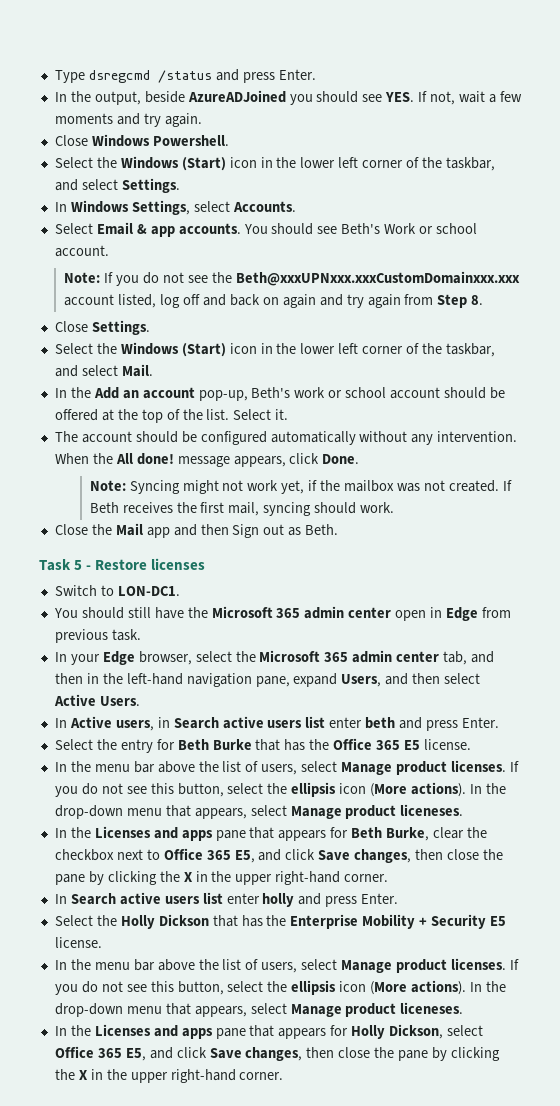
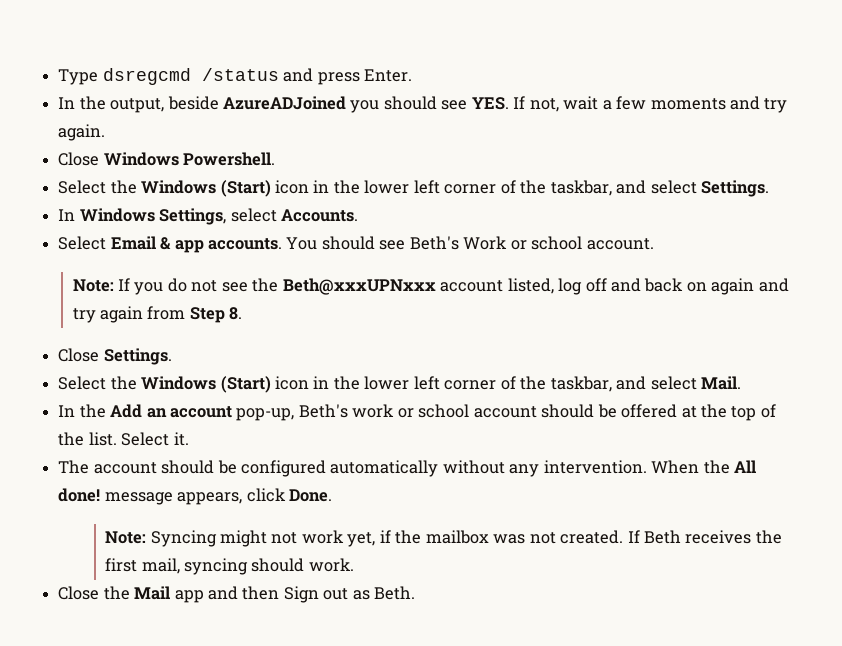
[235,271,520,286] Beth@xxxUPNxxx.xxxCustomDomainxxx.xxx -> [282,278,436,295] Beth@xxxUPNxxx
[39,558,206,571] [54,585,180,596] [53,606,511,621] [54,629,141,643] [54,650,495,665] [54,673,481,687] [53,694,140,706] [54,716,499,731] [54,738,471,753] [54,760,519,775] [54,782,506,797] [54,804,464,819] [54,826,487,841] [54,848,503,863] [54,871,389,885] [54,892,399,907] [54,914,507,929] [54,937,102,948] [54,958,519,973] [54,980,506,995] [54,1002,464,1017] [54,1024,484,1039] [54,1046,500,1061] [54,1069,284,1083] // Task 5 - Restore licenses // Switch to LON-DC1. // You should still have the Microsoft 365 admin center open in Edge from previous task. // In your Edge browser, select the Microsoft 365 admin center tab, and then in the left-hand navigation pane, expand Users, and then select Active Users. // In Active users, in Search active users list enter beth and press Enter. // Select the entry for Beth Burke that has the Office 365 E5 license. // In the menu bar above the list of users, select Manage product licenses. If you do not see this button, select the ellipsis icon (More actions). In the drop-down menu that appears, select Manage product liceneses. // In the Licenses and apps pane that appears for Beth Burke, clear the checkbox next to Office 365 E5, and click Save changes, then close the pane by clicking the X in the upper right-hand corner. // In Search active users list enter holly and press Enter. // Select the Holly Dickson that has the Enterprise Mobility + Security E5 license. // In the menu bar above the list of users, select Manage product licenses. If you do not see this button, select the ellipsis icon (More actions). In the drop-down menu that appears, select Manage product liceneses. // In the Licenses and apps pane that appears for Holly Dickson, select Office 365 E5, and click Save changes, then close the pane by clicking the X in the upper right-hand corner. -> (416, 593) none

